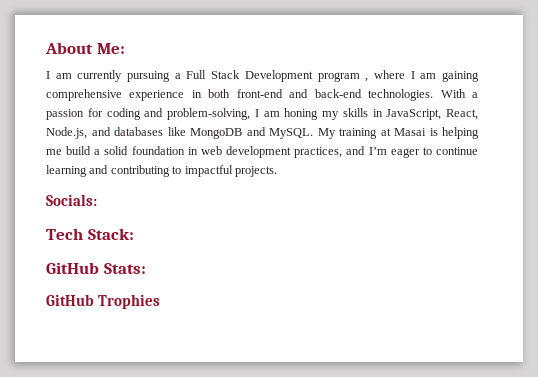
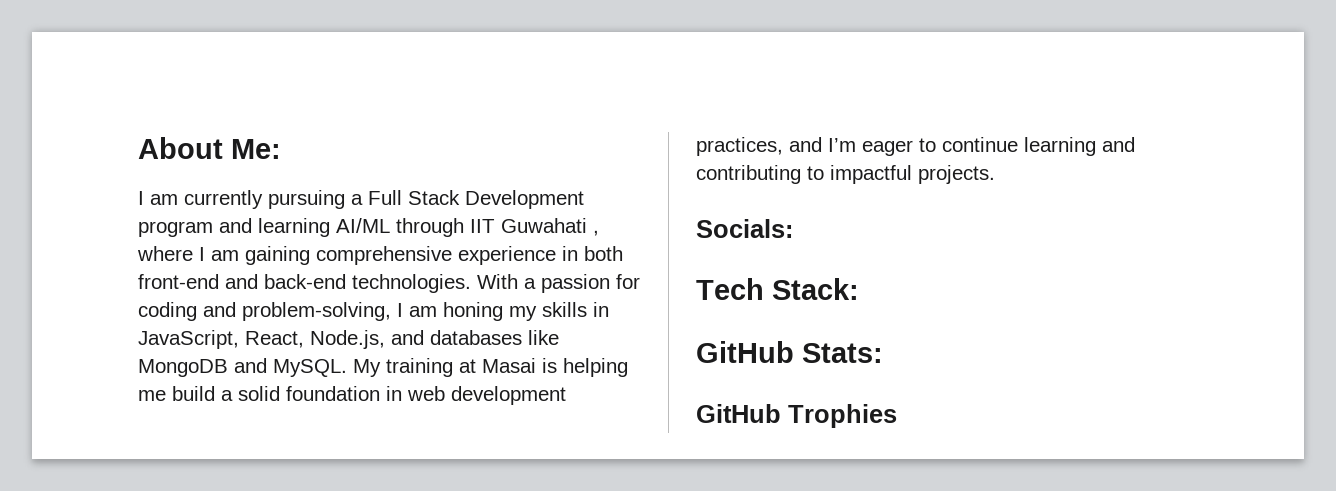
(360, 77) none -> [219,218,587,237] and learning AI/ML through IIT Guwahati

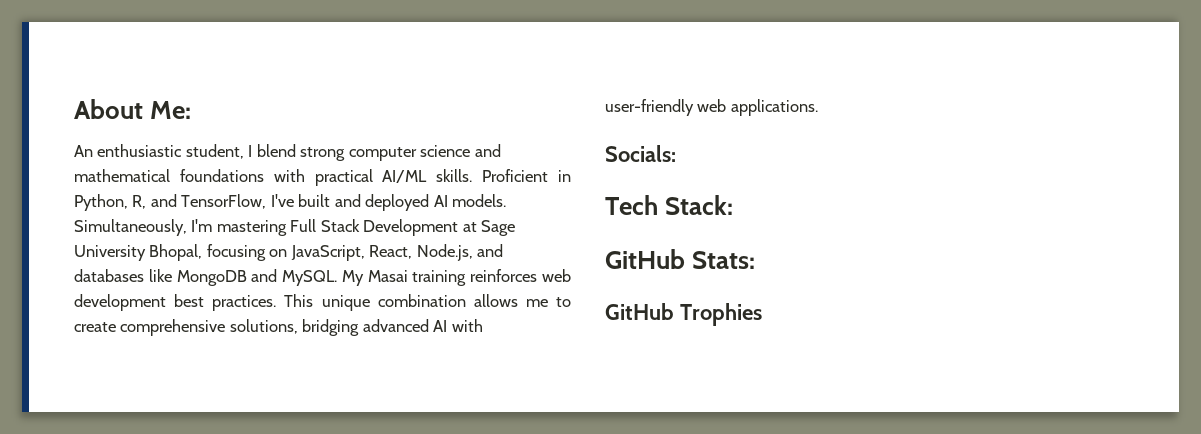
[138,190,584,209] [138,218,599,237] [137,246,623,265] [138,274,640,293] [138,302,609,321] I am currently pursuing a Full Stack Development program and learning AI/ML through IIT Guwahati , where I am gaining comprehensive experience in both front-end and back-end technologies. With a passion for coding and problem-solving, I am honing my skills in -> [74,144,501,161] [74,169,571,186] [74,194,507,211] [74,219,516,236] [74,244,288,261] An enthusiastic student, I blend strong computer science and mathematical foundations with practical AI/ML skills. Proficient in Python, R, and TensorFlow, I've built and deployed AI models. Simultaneously, I'm mastering Full Stack Development at Sage University Bhopal, focusing on
[386,358,628,377] [138,386,566,405] [696,137,1135,156] [696,165,995,184] training at Masai is helping me build a solid foundation in web development practices, and I’m eager to continue learning and contributing to impactful projects. -> [367,269,571,286] [74,294,571,311] [74,319,483,336] [605,99,818,116] Masai training reinforces web development best practices. This unique combination allows me to create comprehensive solutions, bridging advanced AI with user-friendly web applications.

